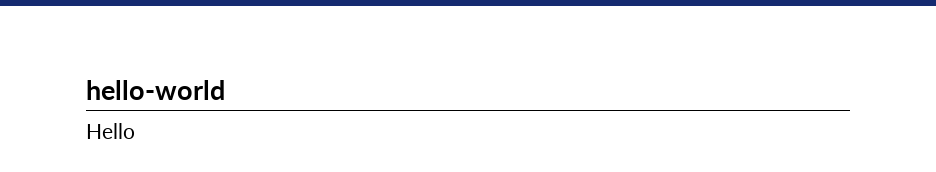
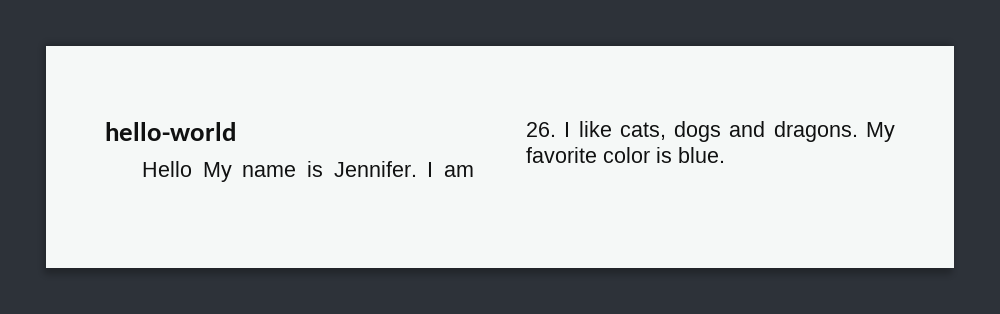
(135, 131) none -> [202,161,474,182] [526,121,895,142] [526,147,725,163] My name is Jennifer. I am 26. I like cats, dogs and dragons. My favorite color is blue.

